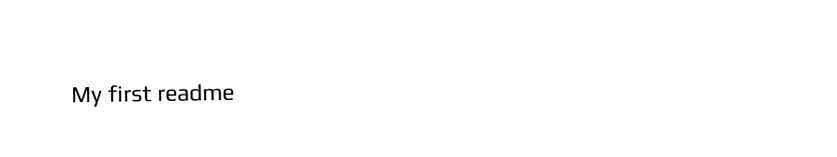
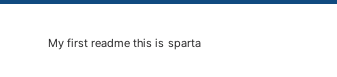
(236, 92) none -> [133,38,201,50] this is sparta

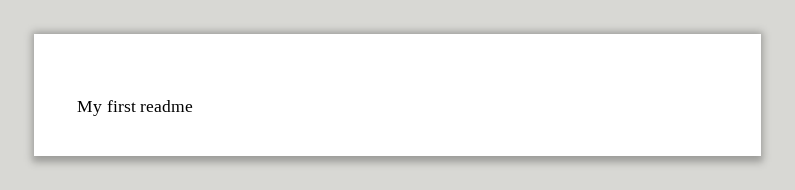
[133,38,201,50] this is sparta -> (194, 106) none

